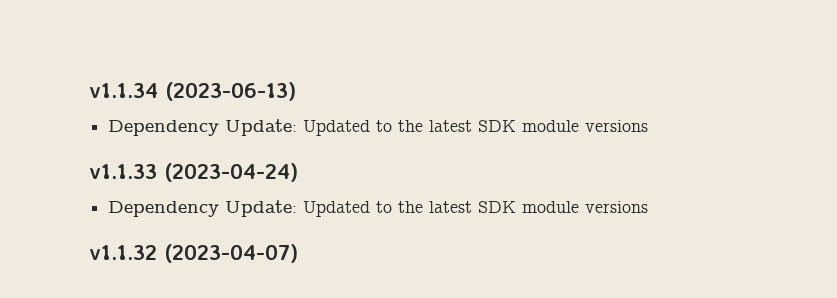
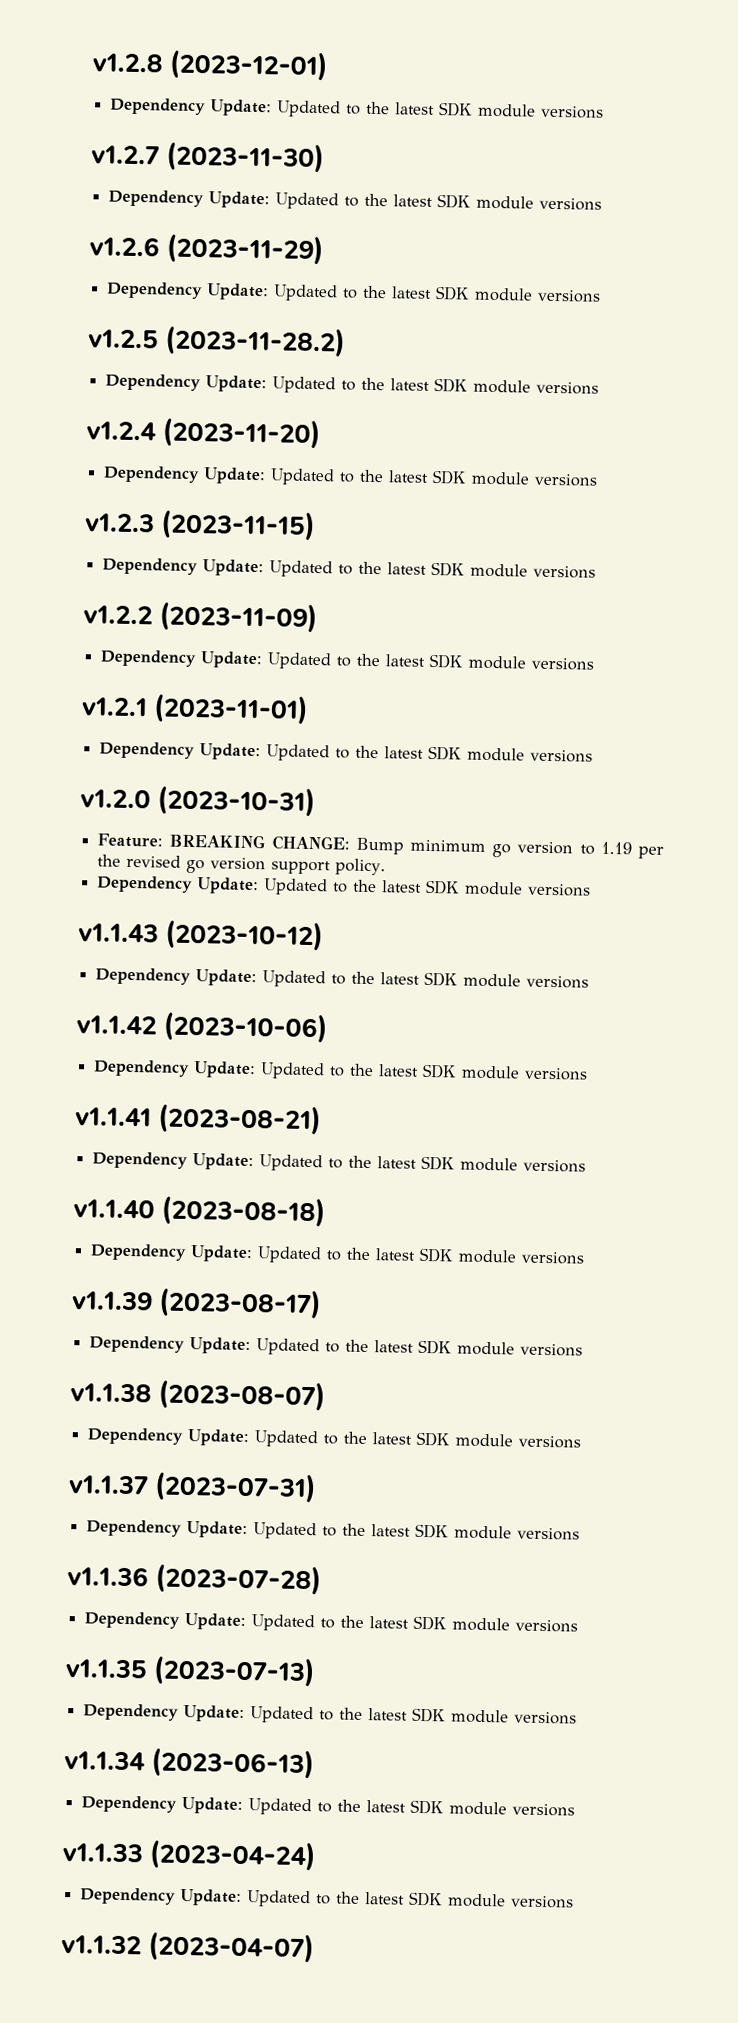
(89, 90) none -> [92,49,330,82] [110,97,605,119] [91,141,326,174] [108,189,603,211] [89,233,325,266] [106,281,602,303] [88,325,347,358] [105,373,600,395] [86,417,322,450] [103,465,599,487] [85,509,317,542] [102,557,597,579] [83,601,319,634] [100,649,595,671] [81,693,310,725] [99,741,594,763] [80,785,317,818] [97,833,664,859] [97,854,387,876] [96,875,592,897] [78,919,325,952] [95,967,590,989] [76,1011,329,1044] [93,1059,589,1081] [75,1103,323,1136] [92,1151,587,1173] [73,1195,327,1228] [90,1243,585,1265] [71,1287,323,1320] [89,1335,584,1357] [70,1379,327,1412] [87,1427,582,1449] [68,1471,318,1504] [86,1519,581,1541] [67,1563,323,1596] [84,1611,579,1633] [65,1655,317,1688] [83,1703,578,1725] v1.2.8 (2023-12-01) // Dependency Update: Updated to the latest SDK module versions // v1.2.7 (2023-11-30) // Dependency Update: Updated to the latest SDK module versions // v1.2.6 (2023-11-29) // Dependency Update: Updated to the latest SDK module versions // v1.2.5 (2023-11-28.2) // Dependency Update: Updated to the latest SDK module versions // v1.2.4 (2023-11-20) // Dependency Update: Updated to the latest SDK module versions // v1.2.3 (2023-11-15) // Dependency Update: Updated to the latest SDK module versions // v1.2.2 (2023-11-09) // Dependency Update: Updated to the latest SDK module versions // v1.2.1 (2023-11-01) // Dependency Update: Updated to the latest SDK module versions // v1.2.0 (2023-10-31) // Feature: BREAKING CHANGE: Bump minimum go version to 1.19 per the revised go version support policy. // Dependency Update: Updated to the latest SDK module versions // v1.1.43 (2023-10-12) // Dependency Update: Updated to the latest SDK module versions // v1.1.42 (2023-10-06) // Dependency Update: Updated to the latest SDK module versions // v1.1.41 (2023-08-21) // Dependency Update: Updated to the latest SDK module versions // v1.1.40 (2023-08-18) // Dependency Update: Updated to the latest SDK module versions // v1.1.39 (2023-08-17) // Dependency Update: Updated to the latest SDK module versions // v1.1.38 (2023-08-07) // Dependency Update: Updated to the latest SDK module versions // v1.1.37 (2023-07-31) // Dependency Update: Updated to the latest SDK module versions // v1.1.36 (2023-07-28) // Dependency Update: Updated to the latest SDK module versions // v1.1.35 (2023-07-13) // Dependency Update: Updated to the latest SDK module versions //

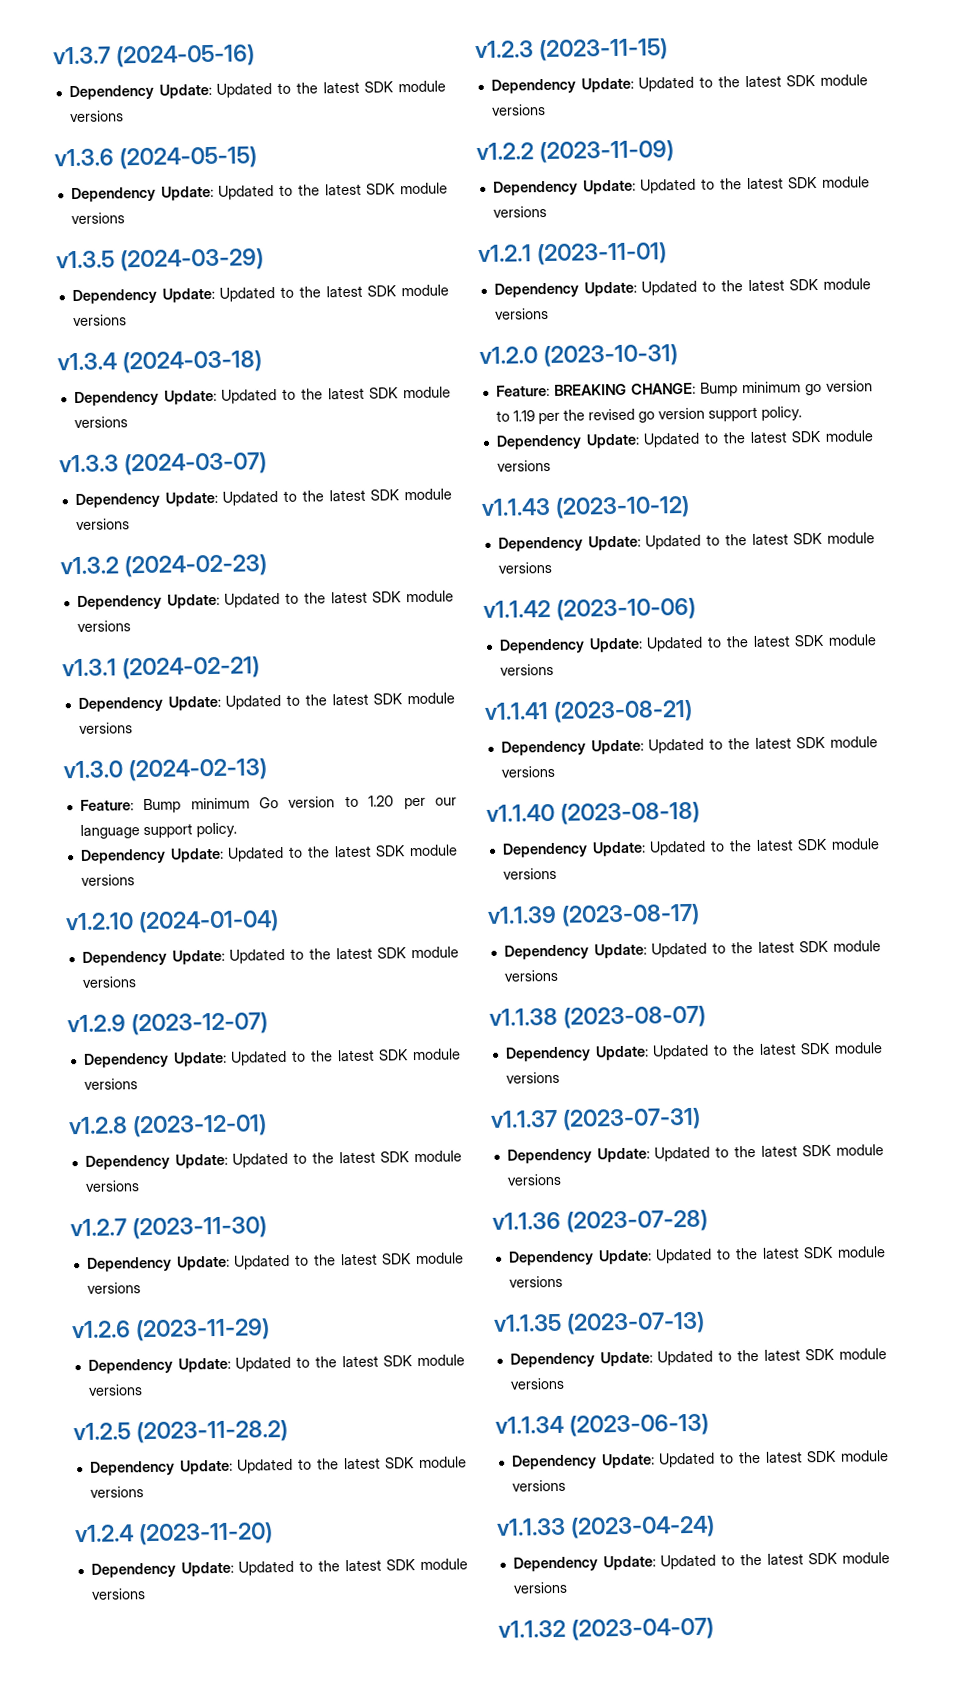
(92, 63) none -> [53,44,256,68] [68,80,447,101] [69,110,124,123] [54,146,258,170] [70,182,449,203] [70,212,125,225] [56,248,265,272] [71,284,450,305] [72,314,127,327] [57,350,263,374] [73,386,452,407] [73,416,128,429] [59,452,268,476] [74,488,453,509] [75,518,130,531] [60,554,268,578] [76,590,455,611] [76,620,131,633] [62,656,261,680] [77,692,456,713] [78,722,133,734] [63,758,268,782] [79,795,458,814] [79,822,237,839] [79,844,459,864] [80,874,135,886] [65,910,280,934] [81,946,460,966] [81,976,137,988] [67,1012,269,1036] [83,1048,462,1068] [83,1078,138,1090] v1.3.7 (2024-05-16) // Dependency Update: Updated to the latest SDK module versions // v1.3.6 (2024-05-15) // Dependency Update: Updated to the latest SDK module versions // v1.3.5 (2024-03-29) // Dependency Update: Updated to the latest SDK module versions // v1.3.4 (2024-03-18) // Dependency Update: Updated to the latest SDK module versions // v1.3.3 (2024-03-07) // Dependency Update: Updated to the latest SDK module versions // v1.3.2 (2024-02-23) // Dependency Update: Updated to the latest SDK module versions // v1.3.1 (2024-02-21) // Dependency Update: Updated to the latest SDK module versions // v1.3.0 (2024-02-13) // Feature: Bump minimum Go version to 1.20 per our language support policy. // Dependency Update: Updated to the latest SDK module versions // v1.2.10 (2024-01-04) // Dependency Update: Updated to the latest SDK module versions // v1.2.9 (2023-12-07) // Dependency Update: Updated to the latest SDK module versions //

